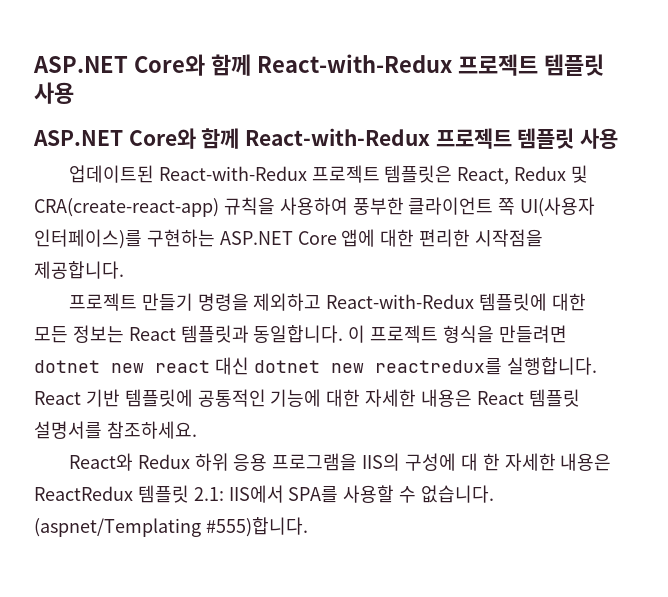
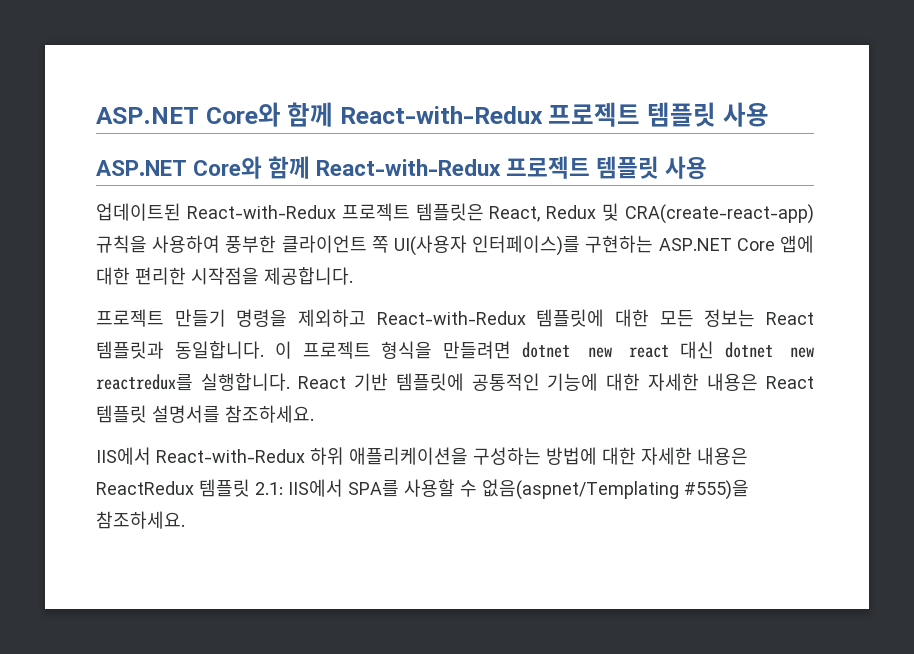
[68,453,500,471] React와 Redux 하위 응용 프로그램을 IIS의 구성에 대 한 -> [96,447,636,465] IIS에서 React-with-Redux 하위 애플리케이션을 구성하는 방법에 대한
[421,485,495,503] [34,517,308,537] 없습니다. (aspnet/Templating #555)합니다. -> [482,479,749,500] [96,511,185,529] 없음(aspnet/Templating #555)을 참조하세요.

